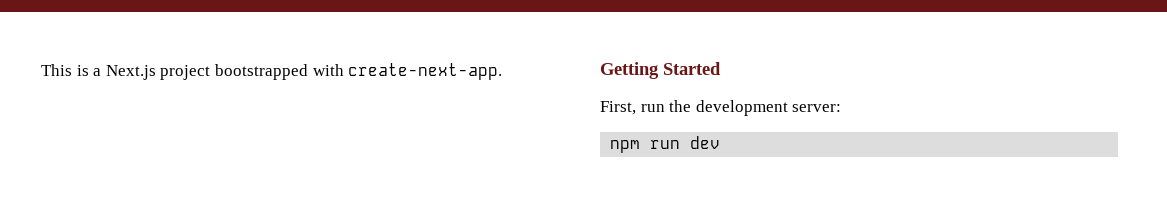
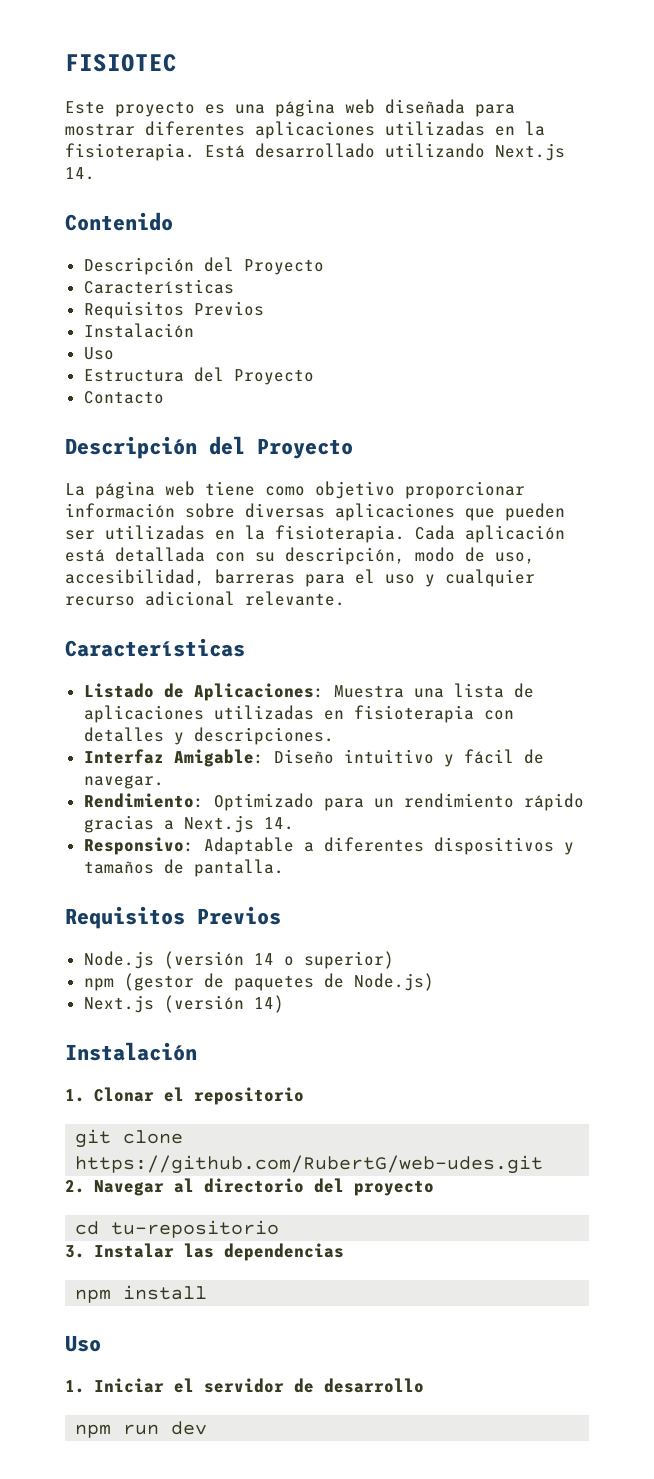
[41,63,503,80] [600,62,721,79] [600,100,842,116] This is a Next.js project bootstrapped with create-next-app. // Getting Started // First, run the development server: -> [65,54,177,72] [65,99,515,117] [65,121,545,139] [65,143,565,161] [65,167,95,180] [65,212,173,231] [83,257,324,275] [83,279,234,294] [83,301,264,319] [83,323,194,338] [83,347,114,360] [83,367,314,385] [83,391,164,404] [65,436,353,459] [65,481,525,499] [65,503,565,521] [65,525,565,543] [65,547,535,565] [65,569,535,587] [65,591,345,606] [65,638,245,657] [83,683,534,701] [83,705,514,723] [83,727,334,745] [83,749,544,767] [83,775,164,789] [83,793,584,811] [83,815,294,833] [83,837,574,855] [83,859,284,877] [65,906,281,929] [83,951,394,969] [83,973,434,991] [83,995,284,1013] [65,1042,197,1061] [65,1087,304,1105] [75,1129,184,1148] [75,1155,544,1174] [65,1178,434,1196] [75,1220,280,1238] [65,1243,344,1261] [75,1285,208,1303] [65,1335,101,1352] [65,1378,424,1393] FISIOTEC // Este proyecto es una página web diseñada para mostrar diferentes aplicaciones utilizadas en la fisioterapia. Está desarrollado utilizando Next.js 14. // Contenido // Descripción del Proyecto // Características // Requisitos Previos // Instalación // Uso // Estructura del Proyecto // Contacto // Descripción del Proyecto // La página web tiene como objetivo proporcionar información sobre diversas aplicaciones que pueden ser utilizadas en la fisioterapia. Cada aplicación está detallada con su descripción, modo de uso, accesibilidad, barreras para el uso y cualquier recurso adicional relevante. // Características // Listado de Aplicaciones: Muestra una lista de aplicaciones utilizadas en fisioterapia con detalles y descripciones. // Interfaz Amigable: Diseño intuitivo y fácil de navegar. // Rendimiento: Optimizado para un rendimiento rápido gracias a Next.js 14. // Responsivo: Adaptable a diferentes dispositivos y tamaños de pantalla. // Requisitos Previos // Node.js (versión 14 o superior) // npm (gestor de paquetes de Node.js) // Next.js (versión 14) // Instalación // 1. Clonar el repositorio // git clone https://github.com/RubertG/web-udes.git // 2. Navegar al directorio del proyecto // cd tu-repositorio // 3. Instalar las dependencias // npm install // Uso // 1. Iniciar el servidor de desarrollo

